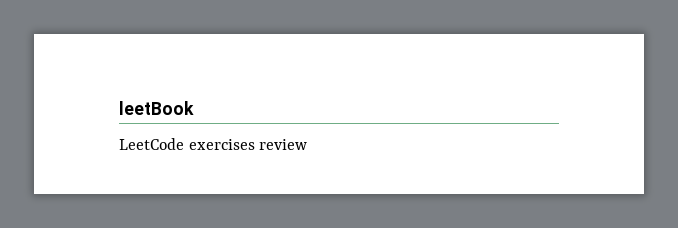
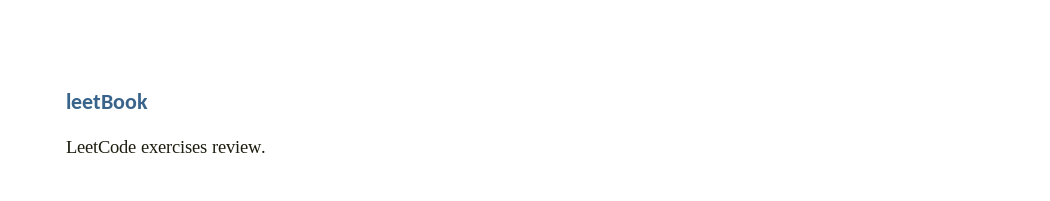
[259,139,308,150] review -> [212,141,266,153] review.

